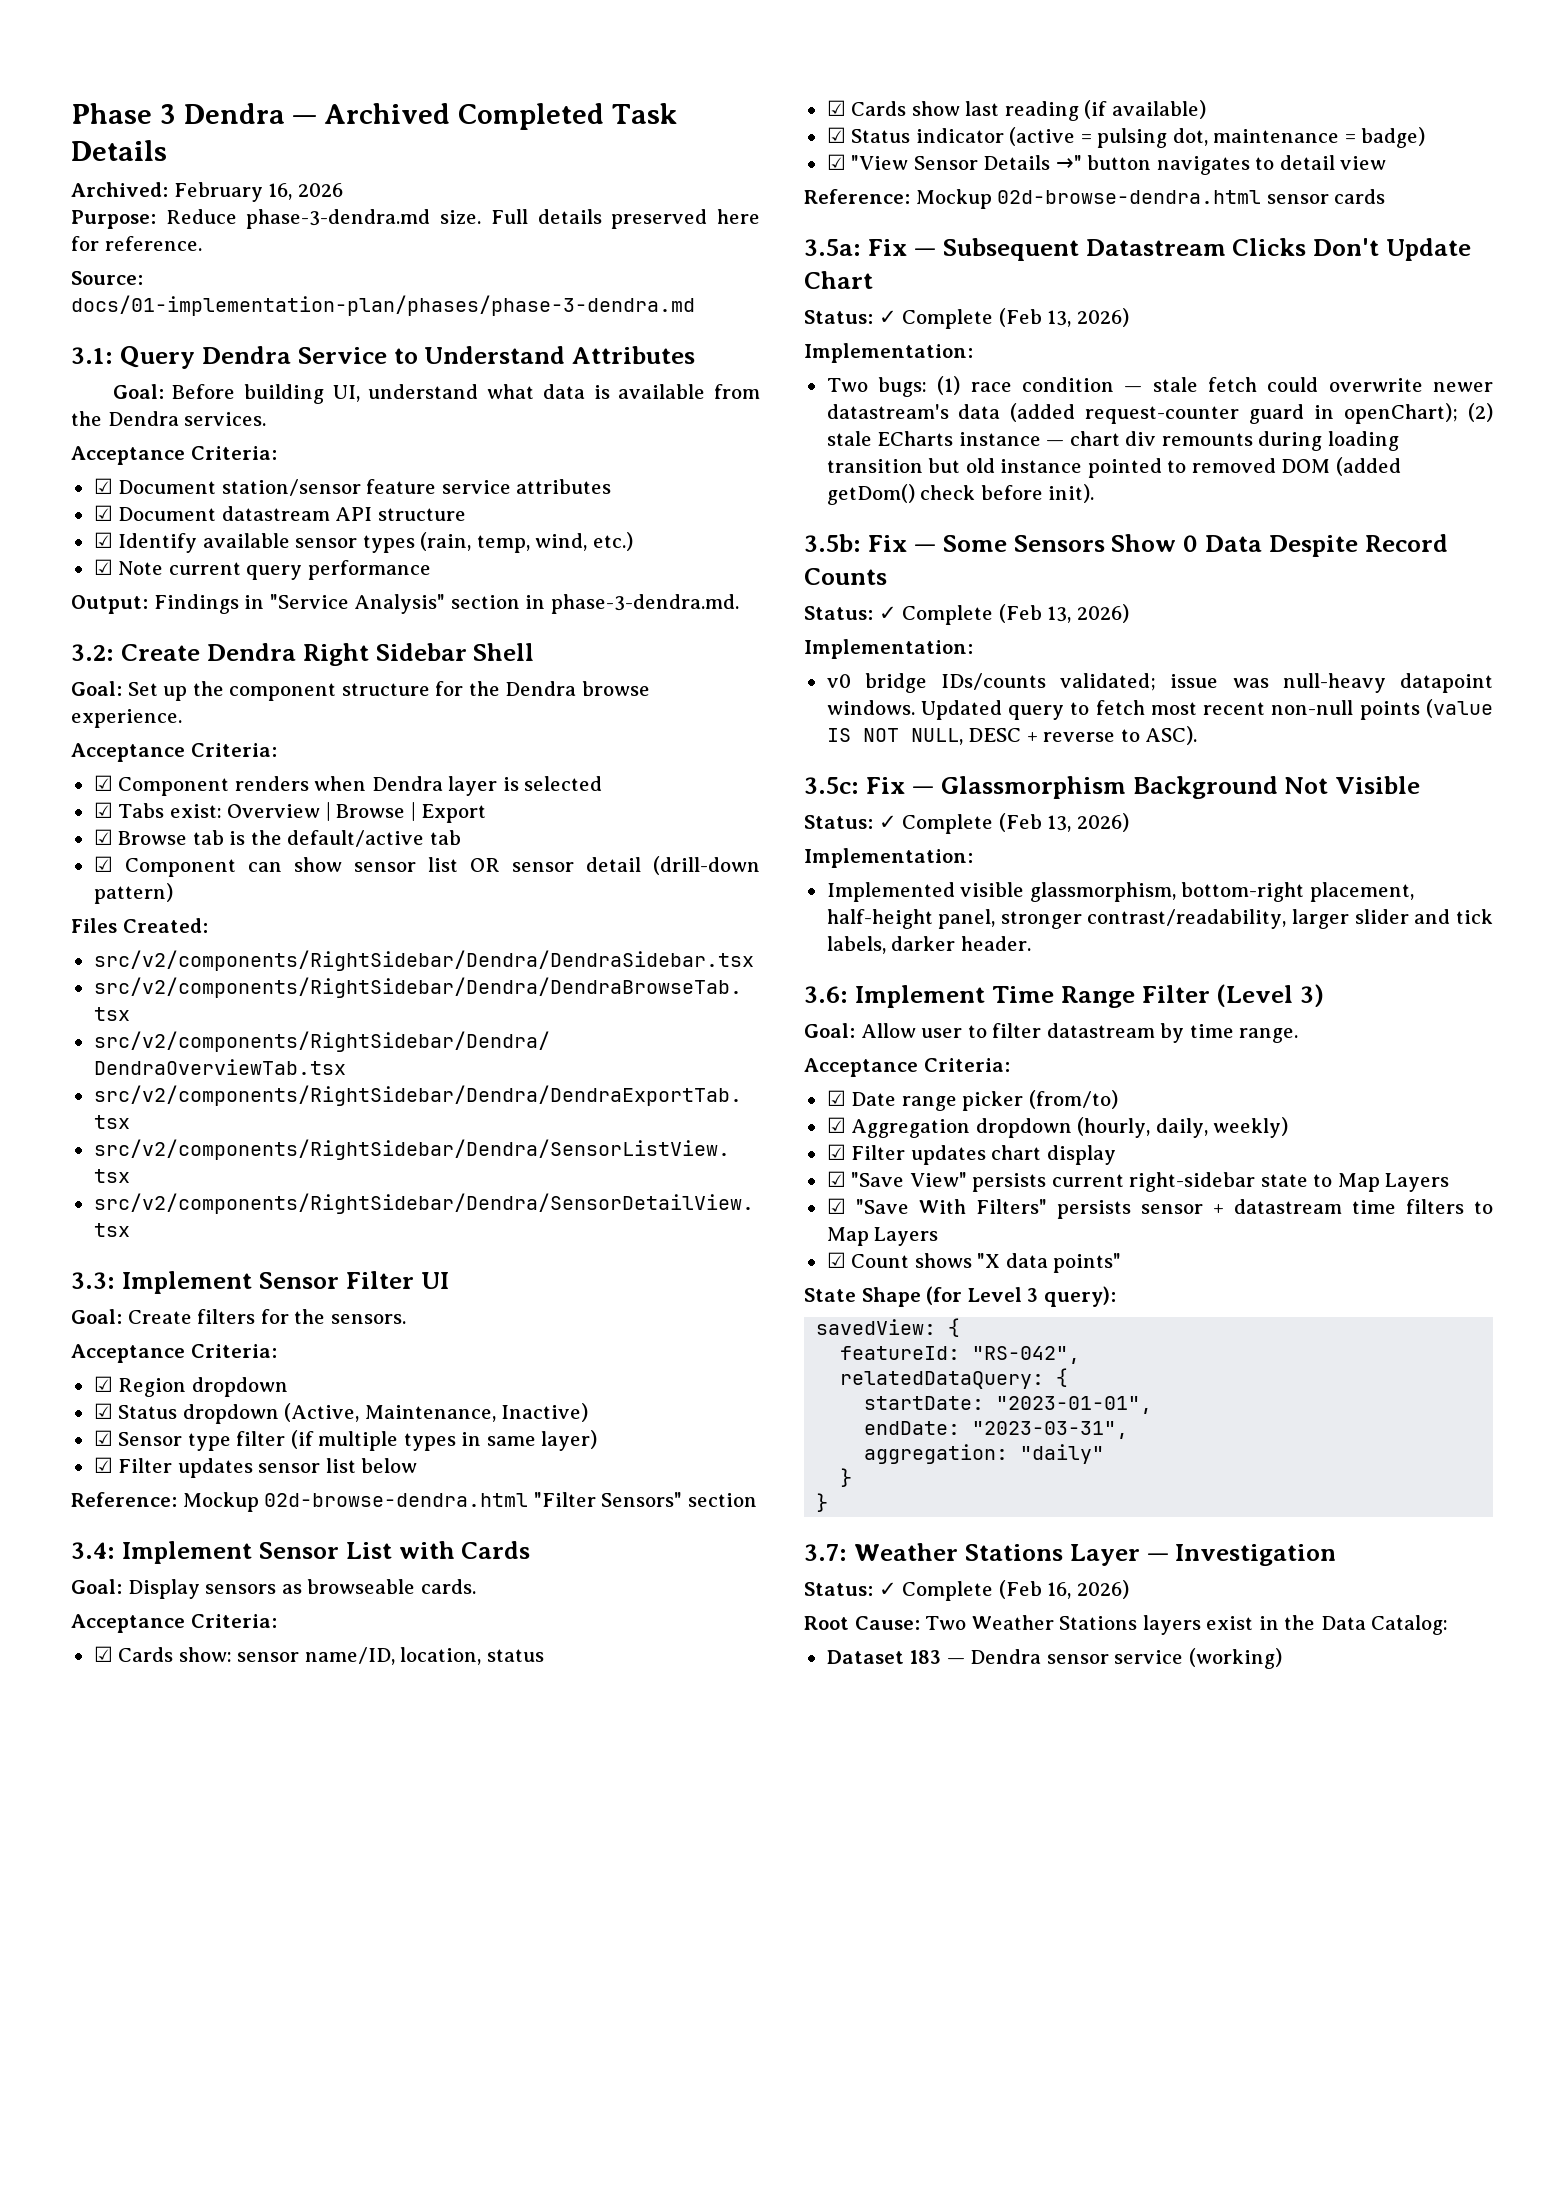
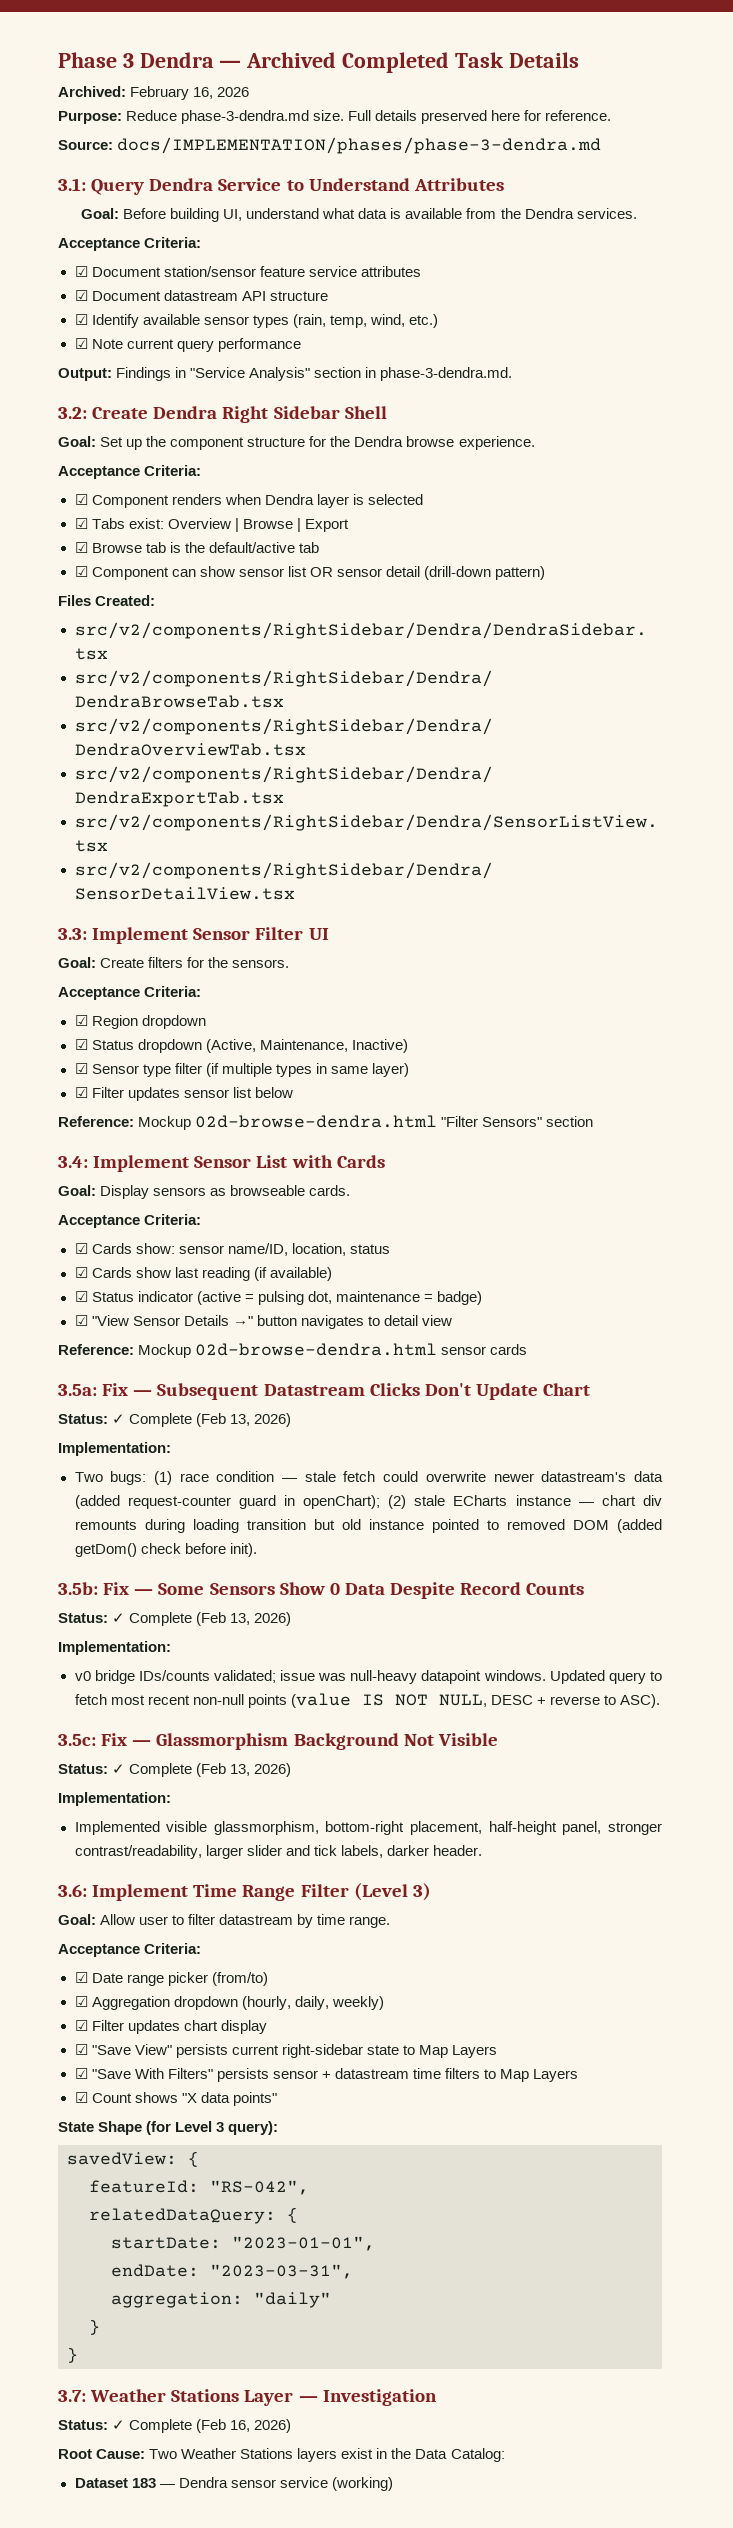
[71,295,695,316] docs/01-implementation-plan/phases/phase-3-dendra.md -> [117,137,602,154] docs/IMPLEMENTATION/phases/phase-3-dendra.md

